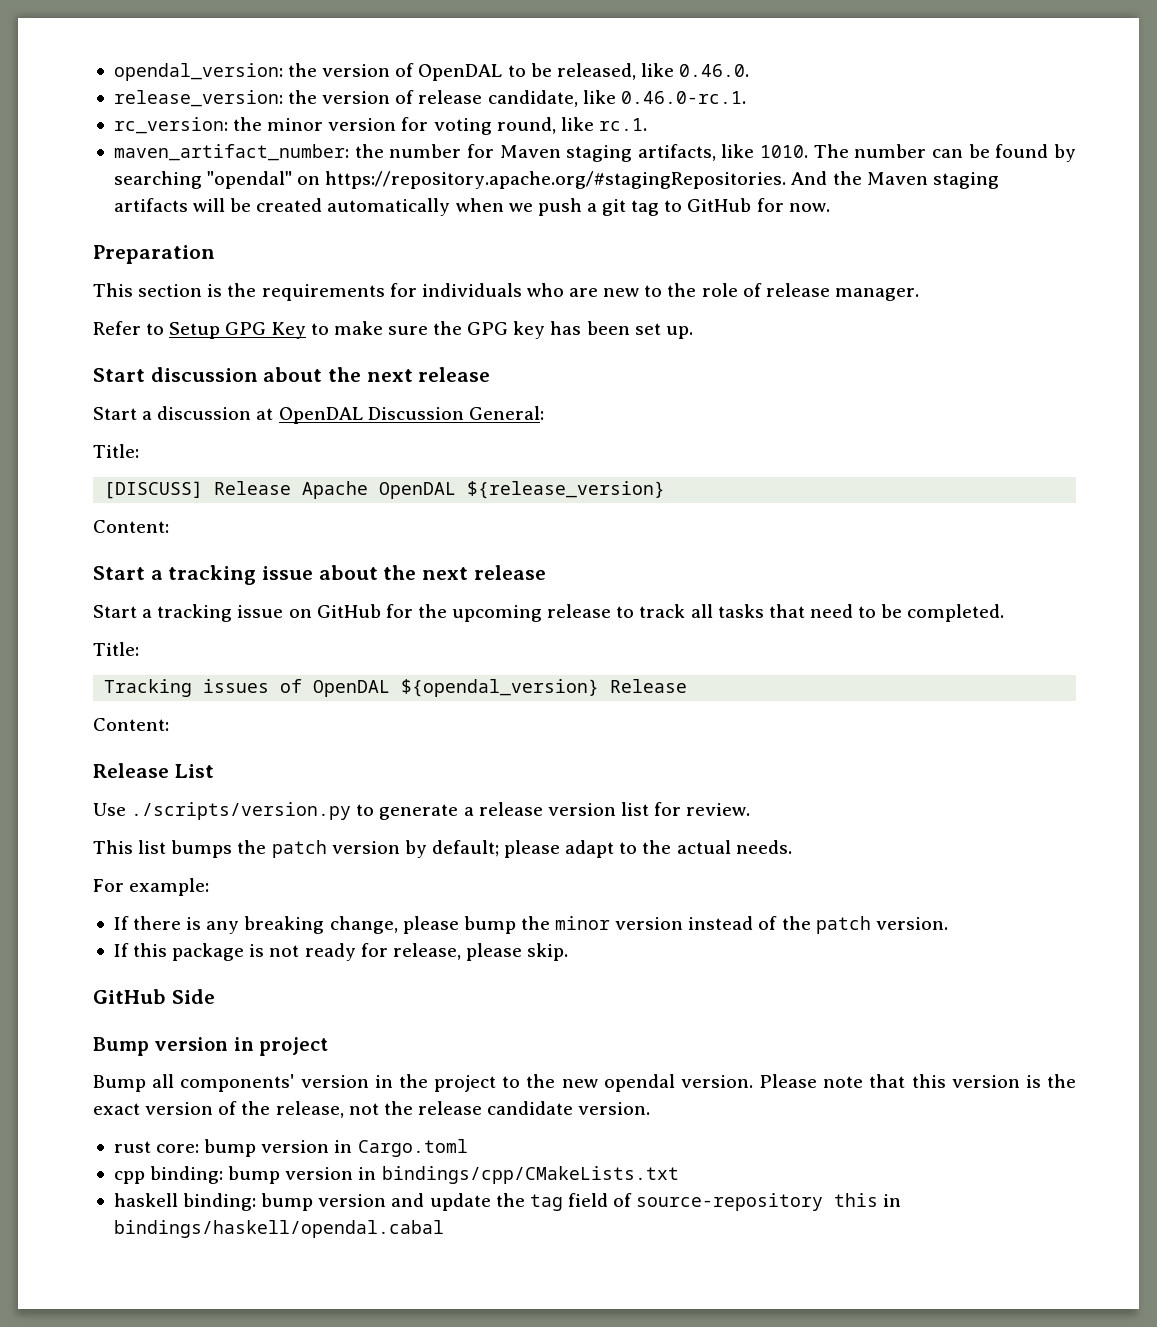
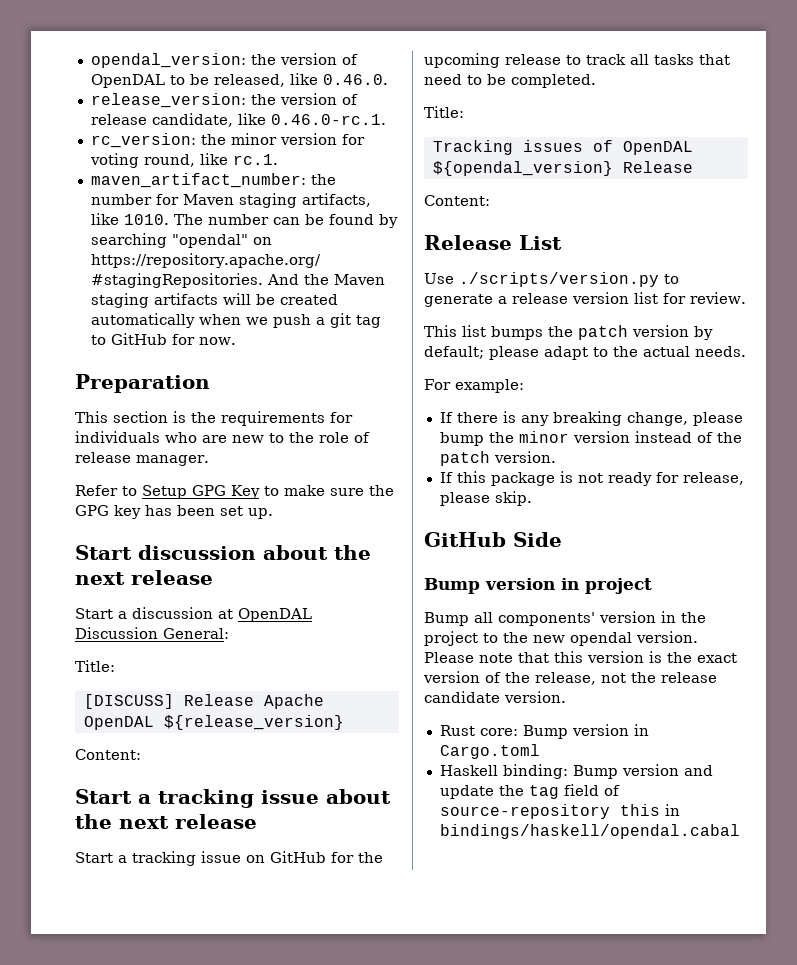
[113,1139,257,1157] rust core: bump -> [439,725,568,739] Rust core: Bump
[113,1166,679,1184] [113,1193,314,1211] cpp binding: bump version in bindings/cpp/CMakeLists.txt // haskell binding: bump -> [439,764,618,779] Haskell binding: Bump

